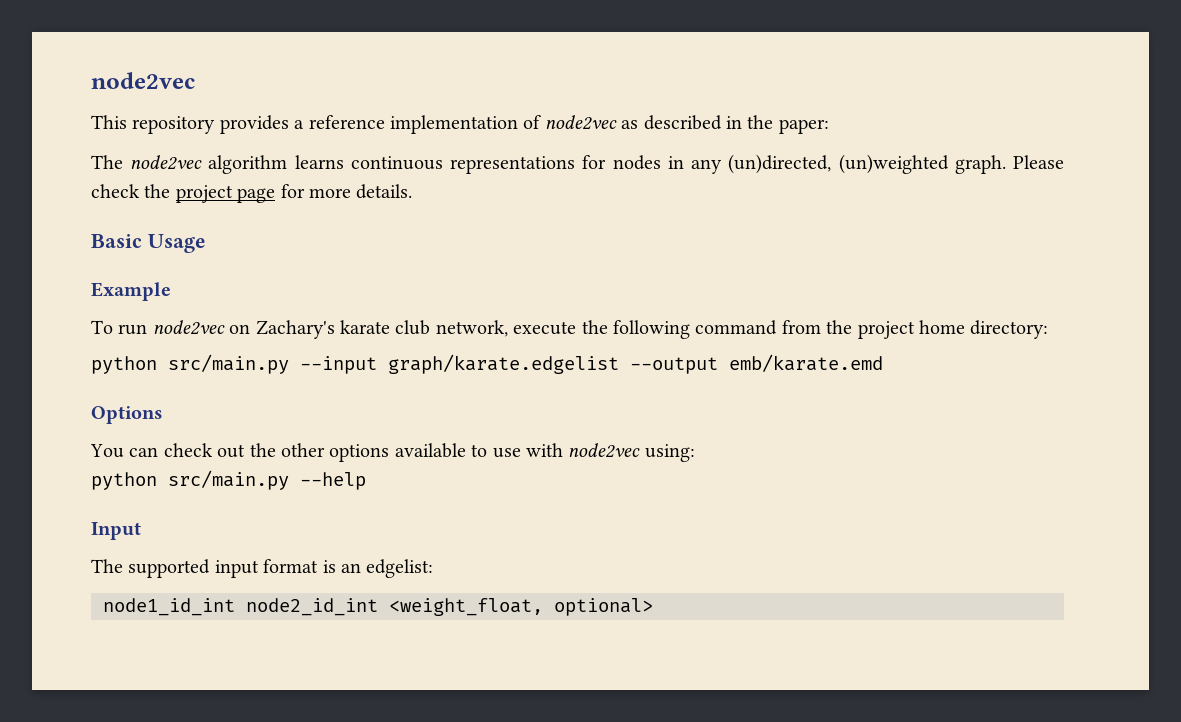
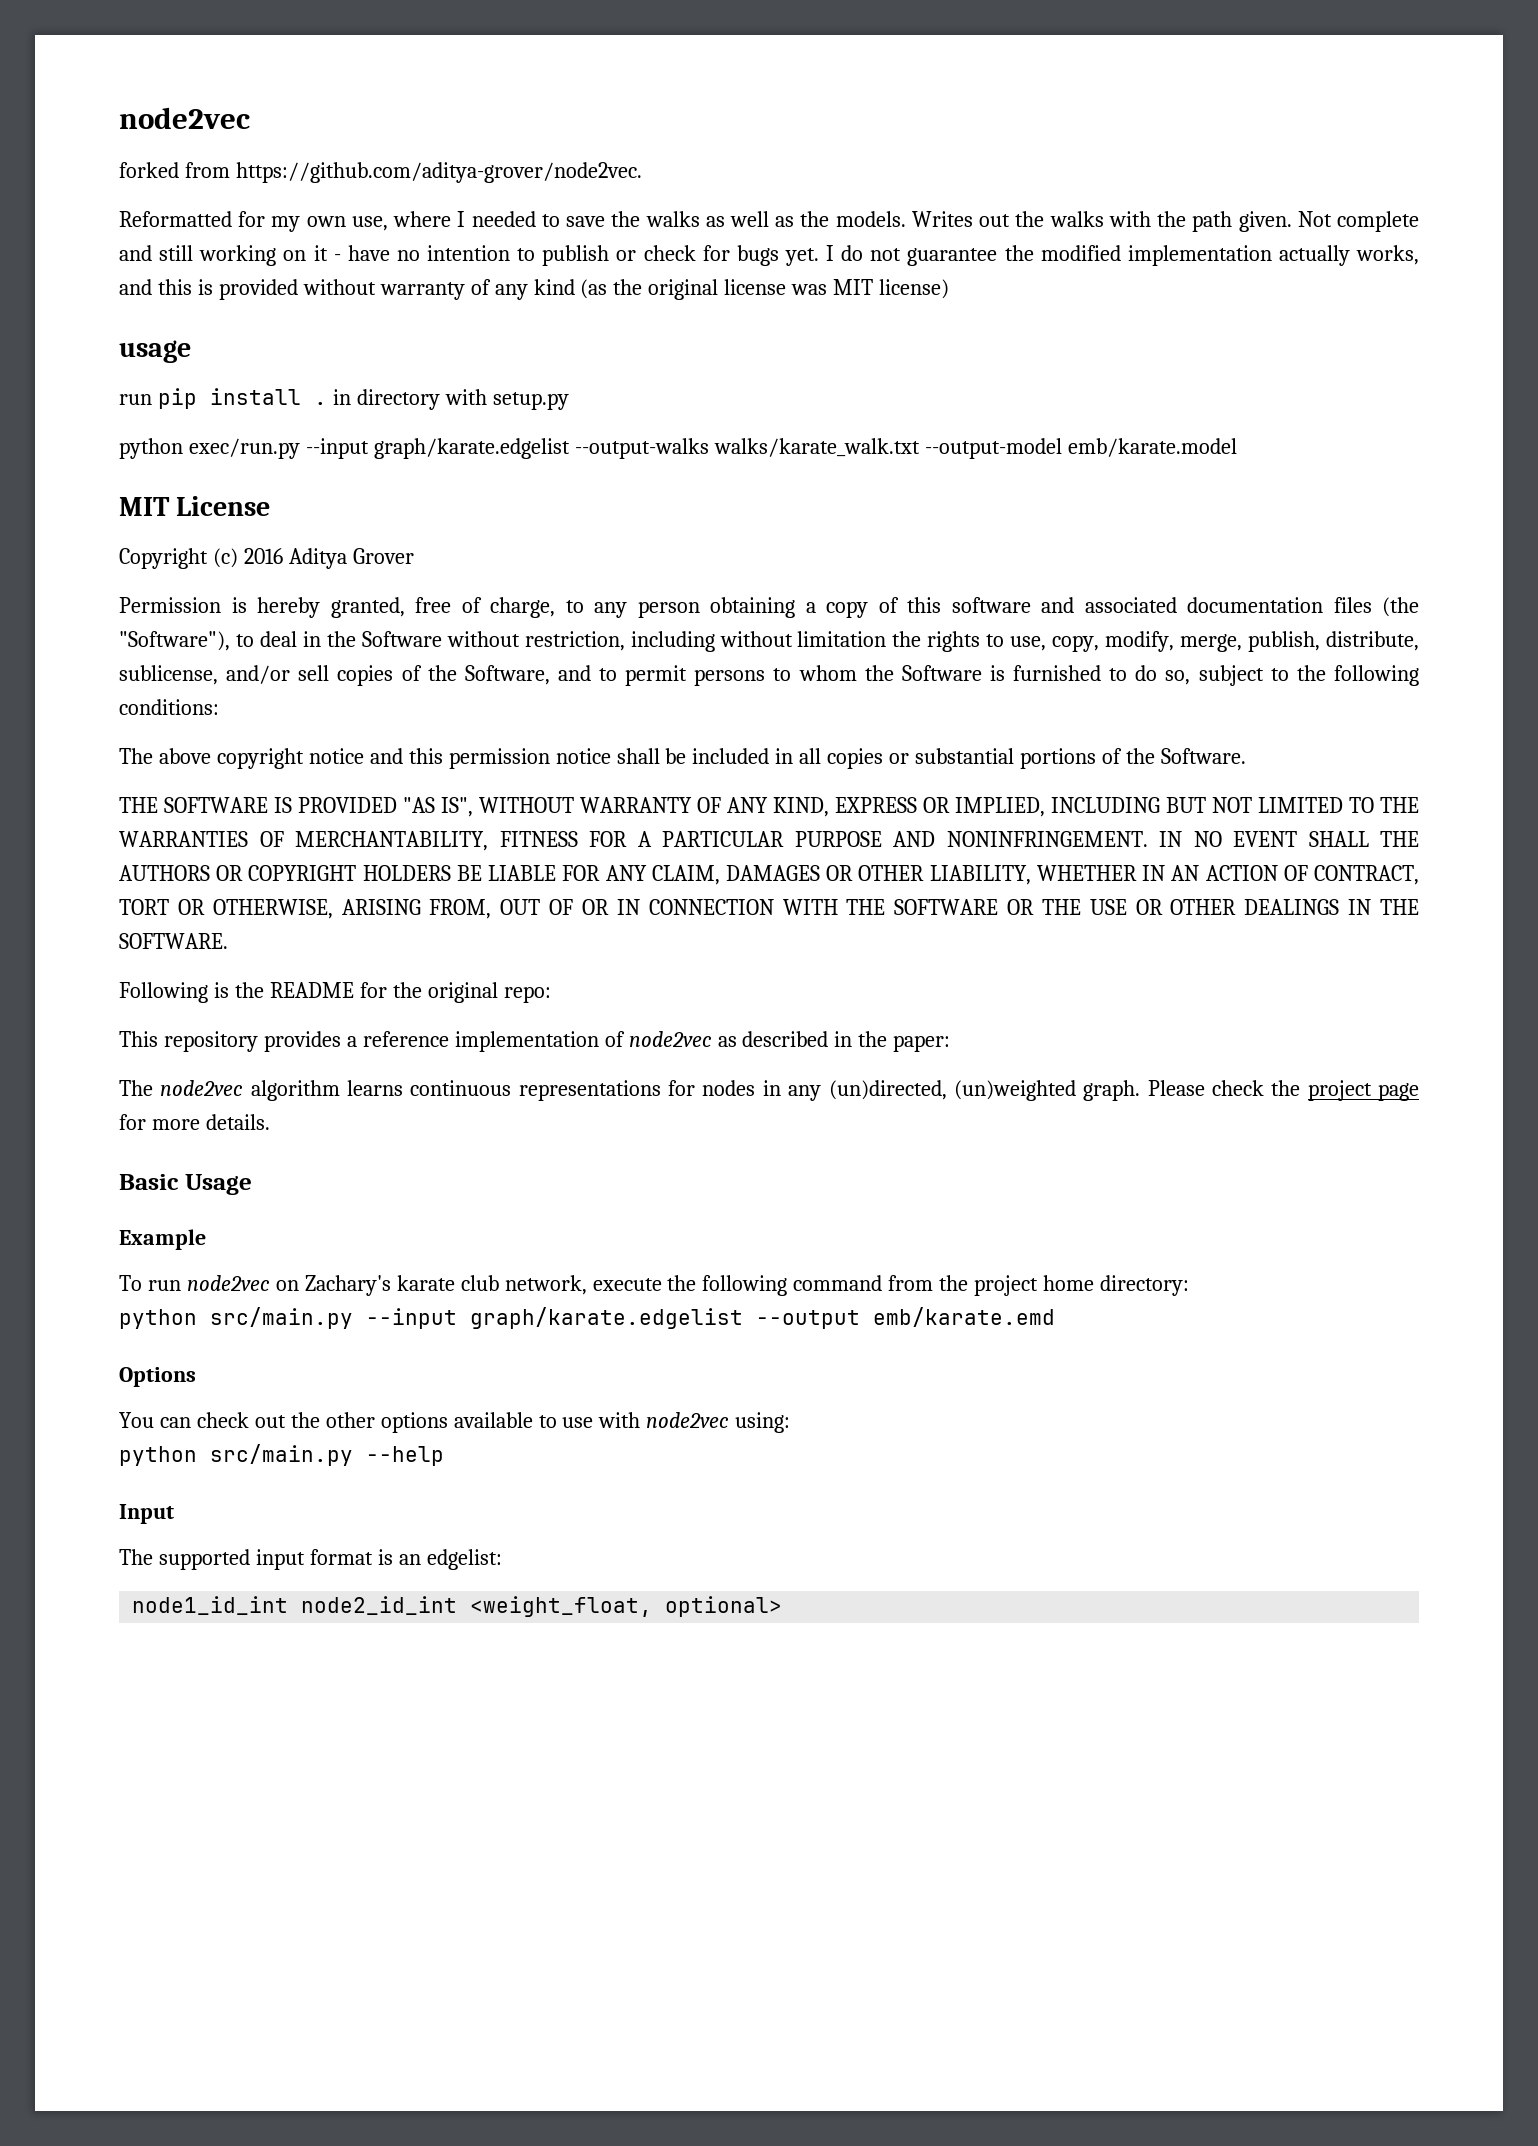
[91,72,195,89] node2vec -> [119,107,250,129] [119,162,642,183] [119,211,1420,232] [119,245,1419,266] [119,279,950,300] [119,340,191,363] [119,388,569,410] [119,438,1237,459] [119,496,271,516] [119,548,414,569] [119,597,1419,618] [119,631,1419,652] [119,665,1420,686] [119,699,219,715] [119,748,1246,769] [119,797,1419,817] [119,831,1419,851] [119,865,1419,885] [119,899,1419,919] [119,933,228,949] [119,982,551,1003] node2vec // forked from https://github.com/aditya-grover/node2vec. // Reformatted for my own use, where I needed to save the walks as well as the models. Writes out the walks with the path given. Not complete and still working on it - have no intention to publish or check for bugs yet. I do not guarantee the modified implementation actually works, and this is provided without warranty of any kind (as the original license was MIT license) // usage // run pip install . in directory with setup.py // python exec/run.py --input graph/karate.edgelist --output-walks walks/karate_walk.txt --output-model emb/karate.model // MIT License // Copyright (c) 2016 Aditya Grover // Permission is hereby granted, free of charge, to any person obtaining a copy of this software and associated documentation files (the "Software"), to deal in the Software without restriction, including without limitation the rights to use, copy, modify, merge, publish, distribute, sublicense, and/or sell copies of the Software, and to permit persons to whom the Software is furnished to do so, subject to the following conditions: // The above copyright notice and this permission notice shall be included in all copies or substantial portions of the Software. // THE SOFTWARE IS PROVIDED "AS IS", WITHOUT WARRANTY OF ANY KIND, EXPRESS OR IMPLIED, INCLUDING BUT NOT LIMITED TO THE WARRANTIES OF MERCHANTABILITY, FITNESS FOR A PARTICULAR PURPOSE AND NONINFRINGEMENT. IN NO EVENT SHALL THE AUTHORS OR COPYRIGHT HOLDERS BE LIABLE FOR ANY CLAIM, DAMAGES OR OTHER LIABILITY, WHETHER IN AN ACTION OF CONTRACT, TORT OR OTHERWISE, ARISING FROM, OUT OF OR IN CONNECTION WITH THE SOFTWARE OR THE USE OR OTHER DEALINGS IN THE SOFTWARE. // Following is the README for the original repo:

